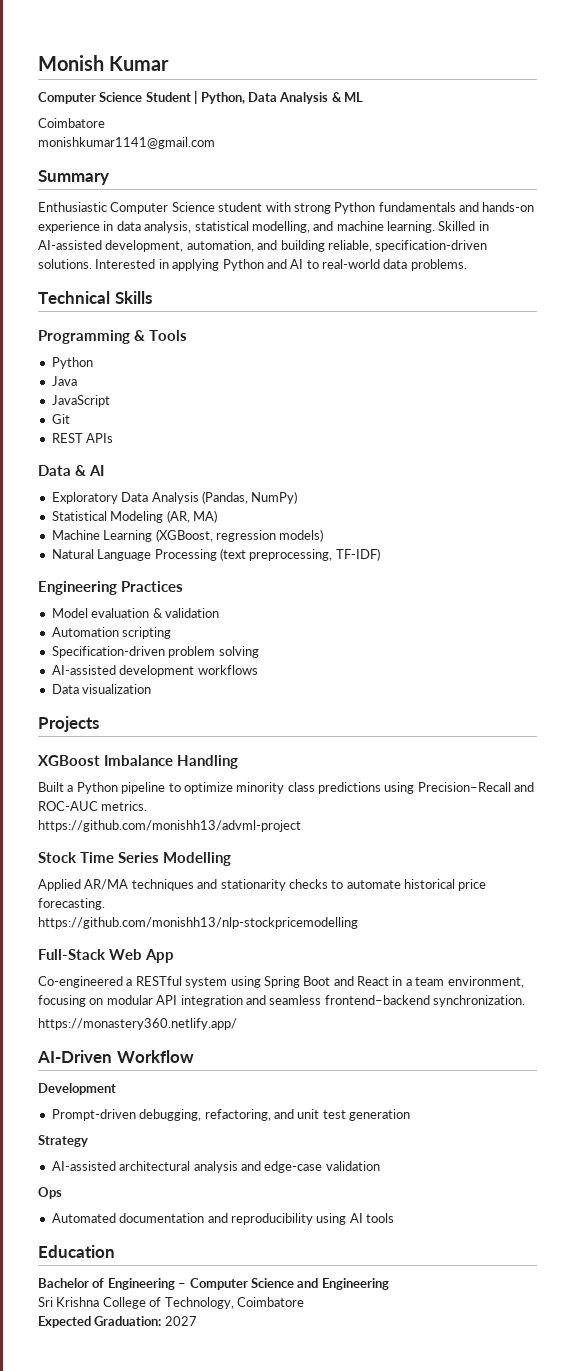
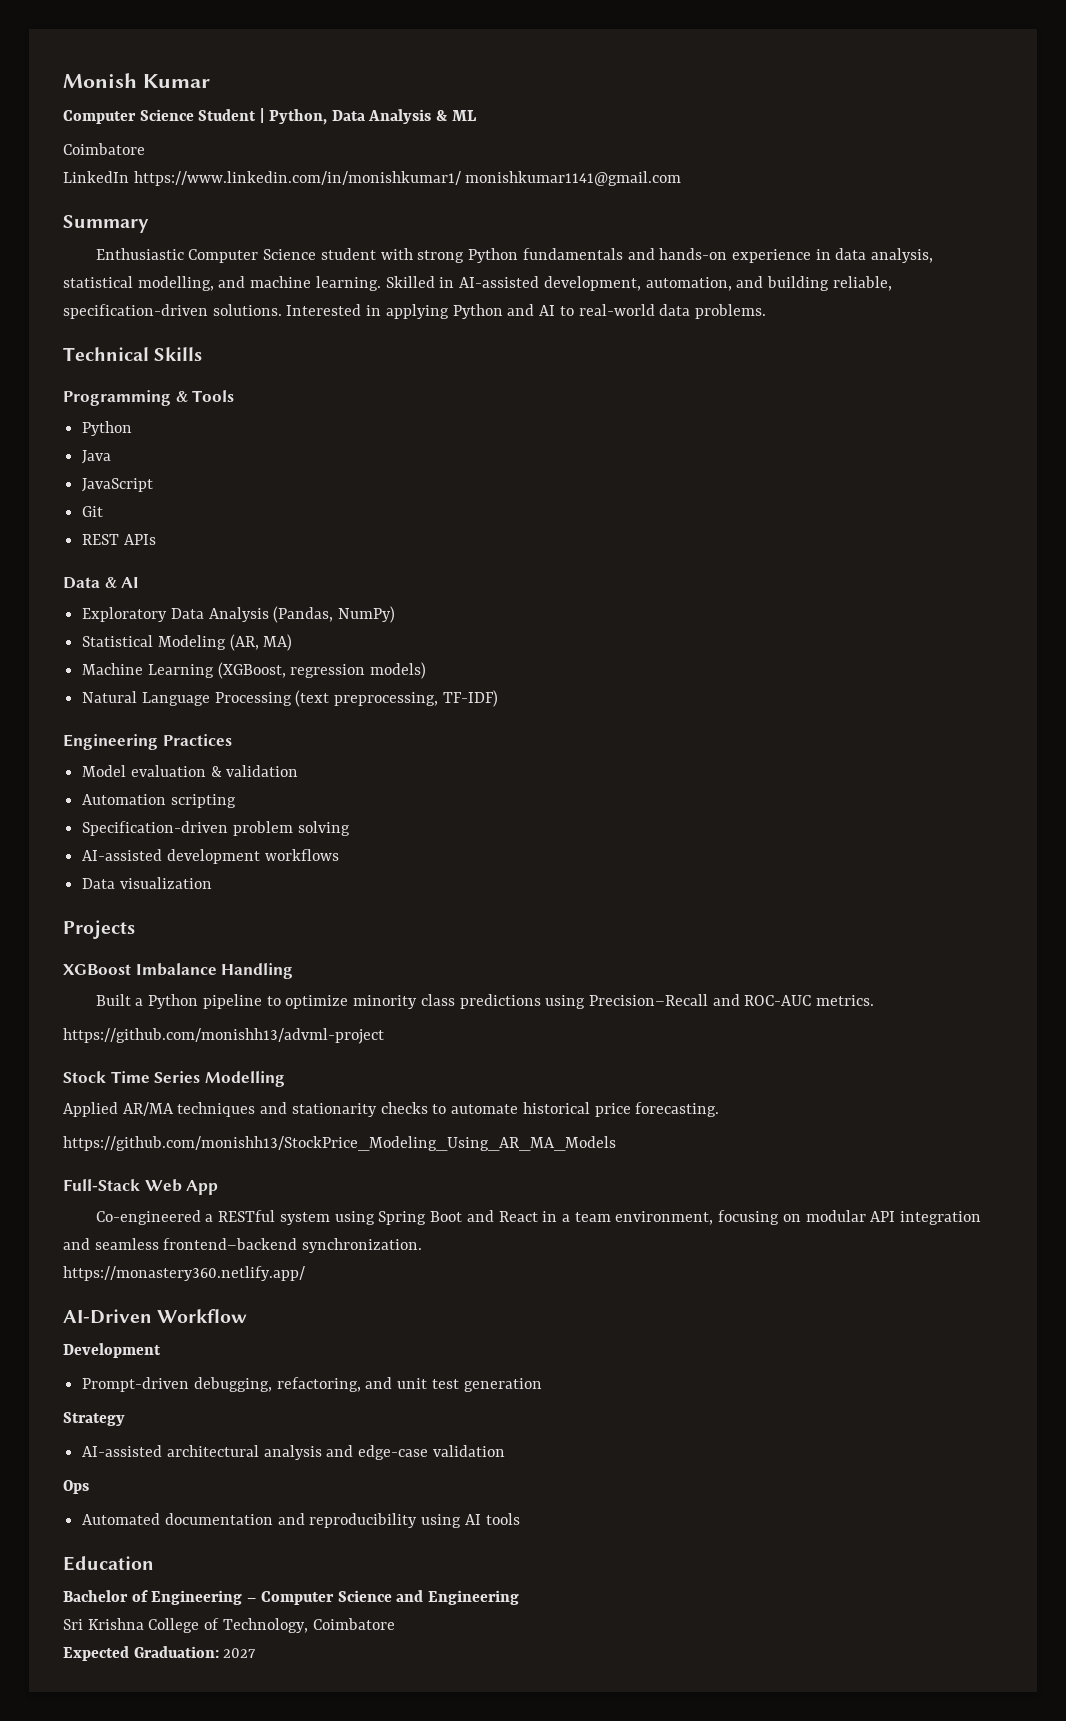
(105, 123) none -> [63,171,461,186] LinkedIn https://www.linkedin.com/in/monishkumar1/
[38,917,358,929] https://github.com/monishh13/nlp-stockpricemodelling -> [63,1136,616,1151] https://github.com/monishh13/StockPrice_Modeling_Using_AR_MA_Models

